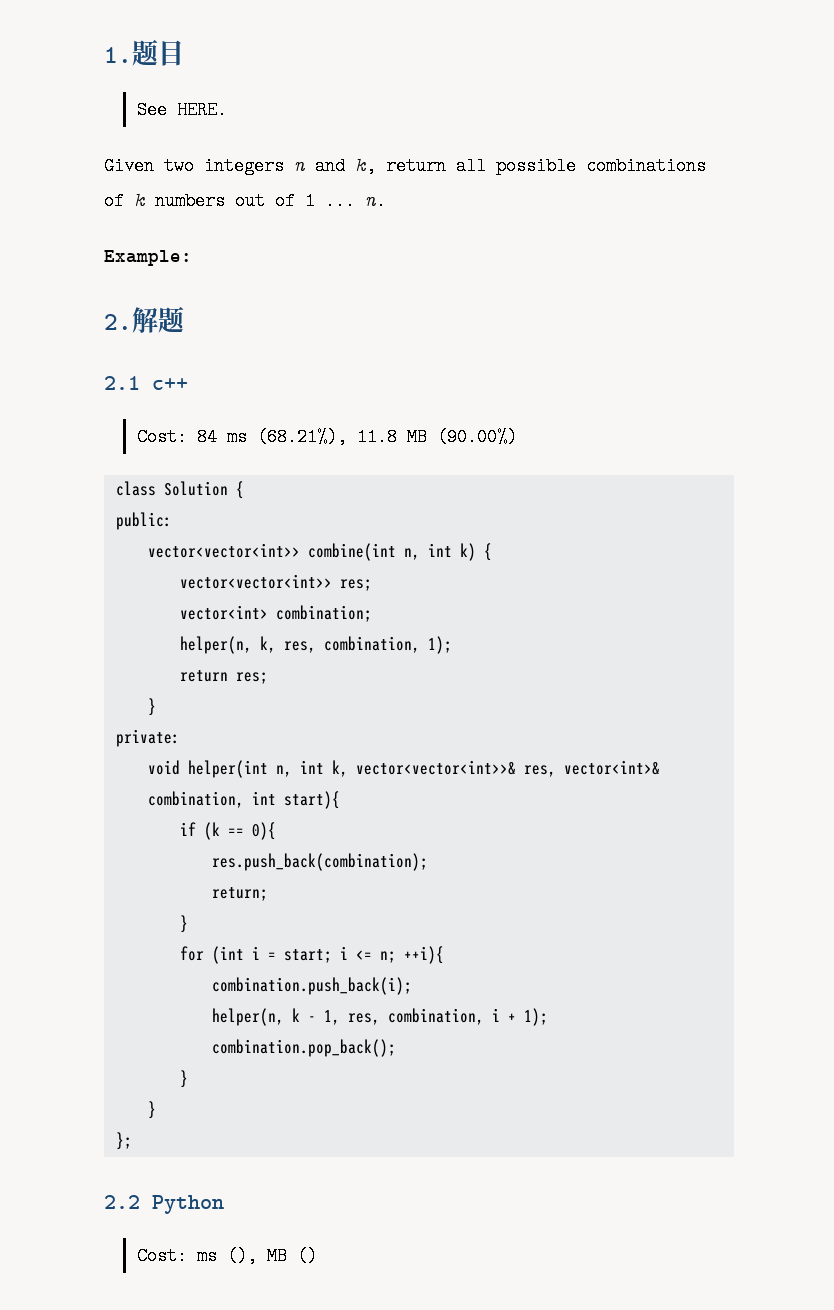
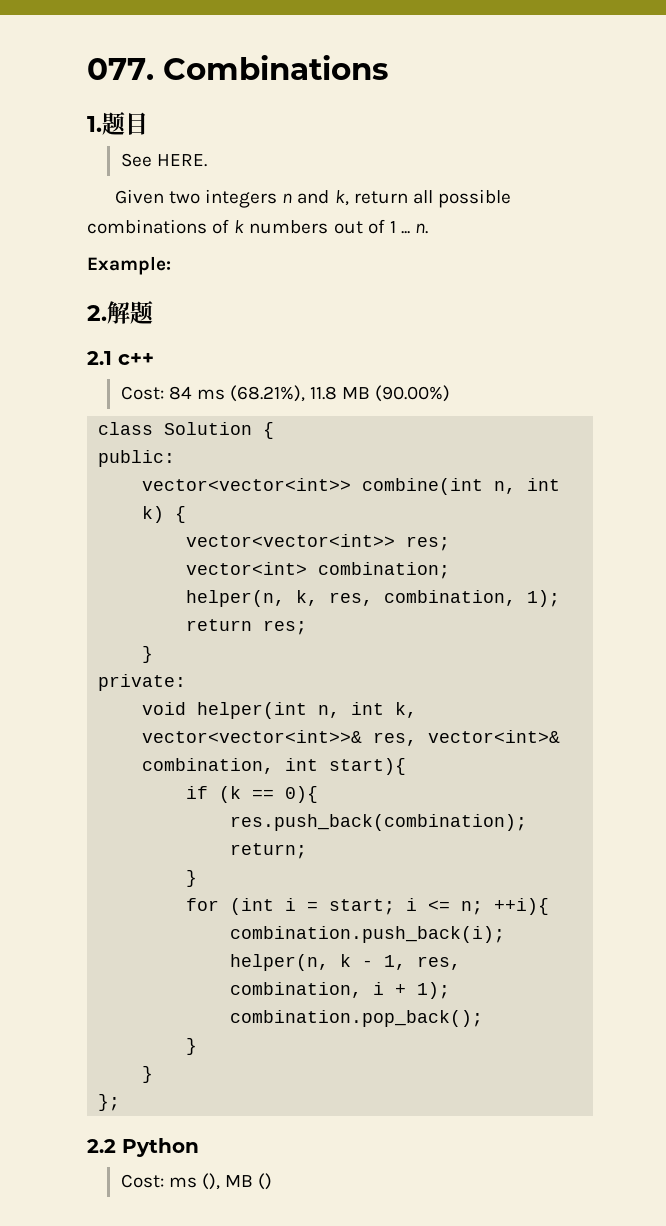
(104, 55) none -> [87,55,388,80] 077. Combinations //

